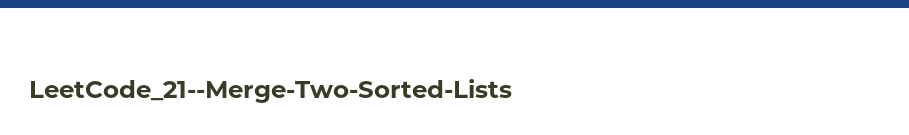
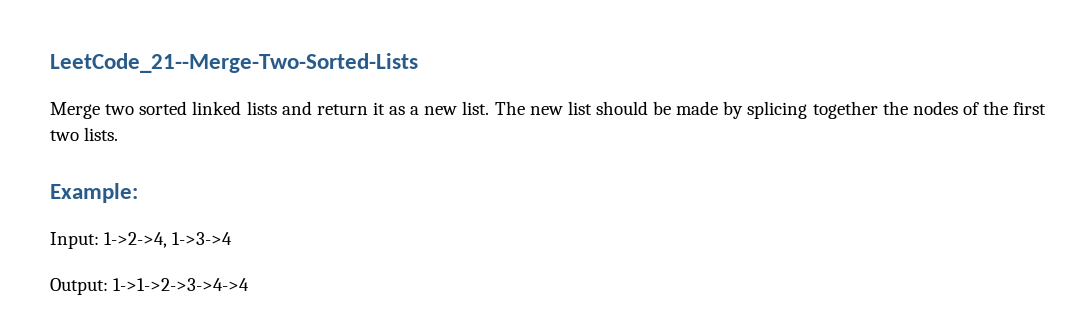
(512, 91) none -> [50,101,1047,119] [50,127,119,141] [50,183,138,203] [50,232,233,249] [50,278,250,295] // Merge two sorted linked lists and return it as a new list. The new list should be made by splicing together the nodes of the first two lists. // Example: // Input: 1->2->4, 1->3->4 // Output: 1->1->2->3->4->4

